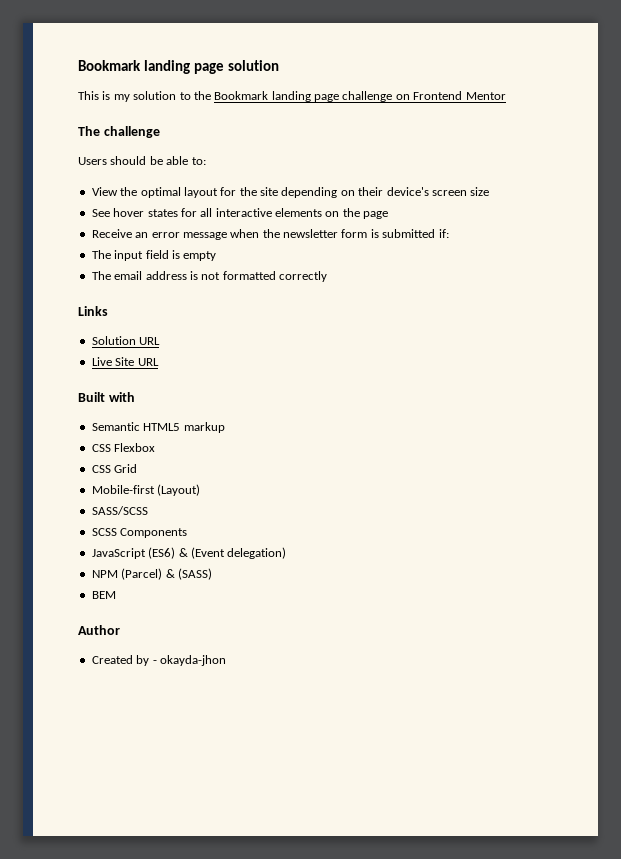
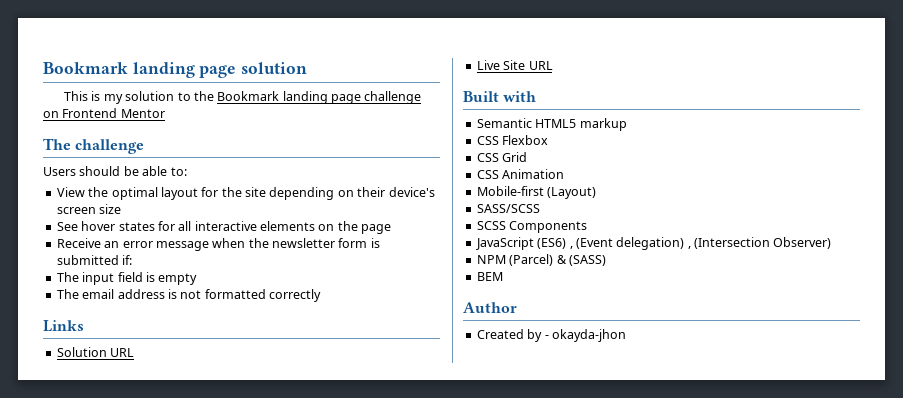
(138, 468) none -> [476,169,565,179] // CSS Animation
[178,548,188,557] & -> [569,246,573,249] ,
(287, 553) none -> [687,237,832,249] , (Intersection Observer)

